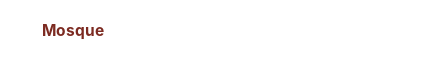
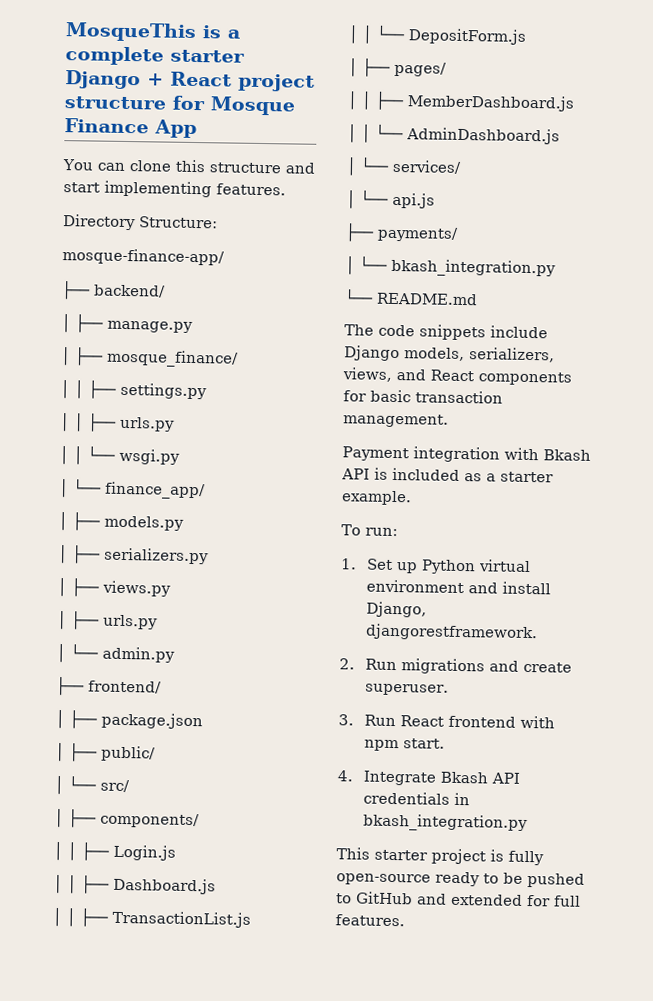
[42,24,104,40] Mosque -> [65,22,240,43] [65,46,245,66] [65,70,315,92] [64,95,295,116] [64,118,197,139] [62,159,316,174] [63,180,286,198] [62,214,218,231] [62,248,225,266] [61,280,166,300] [61,313,193,333] [60,346,239,368] [60,379,207,400] [60,412,175,432] [59,445,180,465] [59,478,206,500] [58,511,184,531] [58,544,209,565] [57,577,171,597] [57,610,158,630] [56,643,175,663] [56,676,162,696] [55,709,203,730] [55,742,156,762] [54,775,130,795] [54,807,200,829] [53,840,176,861] [53,873,216,895] [52,906,251,928] [348,24,527,45] [348,57,447,77] [347,90,575,112] [347,123,560,145] [346,156,462,176] [346,189,435,209] [345,222,459,242] [345,255,556,278] [344,288,478,306] [344,324,548,341] [344,345,555,363] [342,367,572,386] [343,389,503,404] [343,413,449,428] [342,446,591,463] [341,467,554,483] [341,490,412,506] [341,524,398,537] [340,558,532,575] [366,579,552,595] [366,601,428,618] [365,623,539,642] [339,658,573,675] [365,683,450,696] [338,714,556,729] [364,738,446,752] [337,770,521,786] [363,791,471,806] [363,813,529,833] [336,847,544,866] [336,871,585,888] [336,891,581,907] [335,914,405,927] MosqueThis is a complete starter Django + React project structure for Mosque Finance App // You can clone this structure and start implementing features. // Directory Structure: // mosque-finance-app/ // ├── backend/ // │ ├── manage.py // │ ├── mosque_finance/ // │ │ ├── settings.py // │ │ ├── urls.py // │ │ └── wsgi.py // │ └── finance_app/ // │ ├── models.py // │ ├── serializers.py // │ ├── views.py // │ ├── urls.py // │ └── admin.py // ├── frontend/ // │ ├── package.json // │ ├── public/ // │ └── src/ // │ ├── components/ // │ │ ├── Login.js // │ │ ├── Dashboard.js // │ │ ├── TransactionList.js // │ │ └── DepositForm.js // │ ├── pages/ // │ │ ├── MemberDashboard.js // │ │ └── AdminDashboard.js // │ └── services/ // │ └── api.js // ├── payments/ // │ └── bkash_integration.py // └── README.md // The code snippets include Django models, serializers, views, and React components for basic transaction management. // Payment integration with Bkash API is included as a starter example. // To run: // 1. Set up Python virtual environment and install Django, djangorestframework. // 2. Run migrations and create superuser. // 3. Run React frontend with npm start. // 4. Integrate Bkash API credentials in bkash_integration.py // This starter project is fully open-source ready to be pushed to GitHub and extended for full features.

